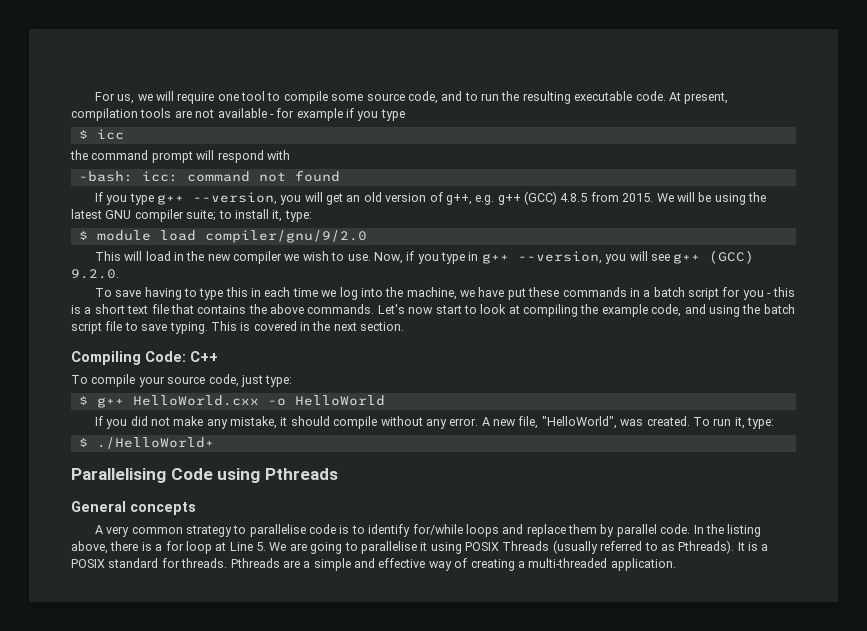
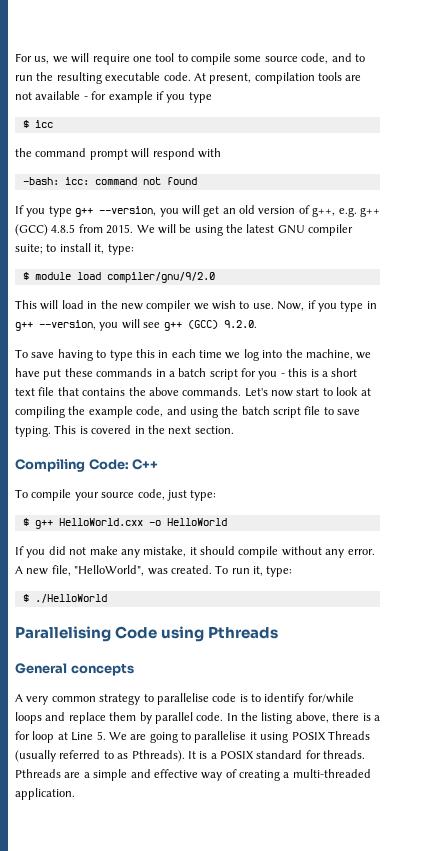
[96,437,214,449] ./HelloWorld+ -> [34,594,107,603] ./HelloWorld

